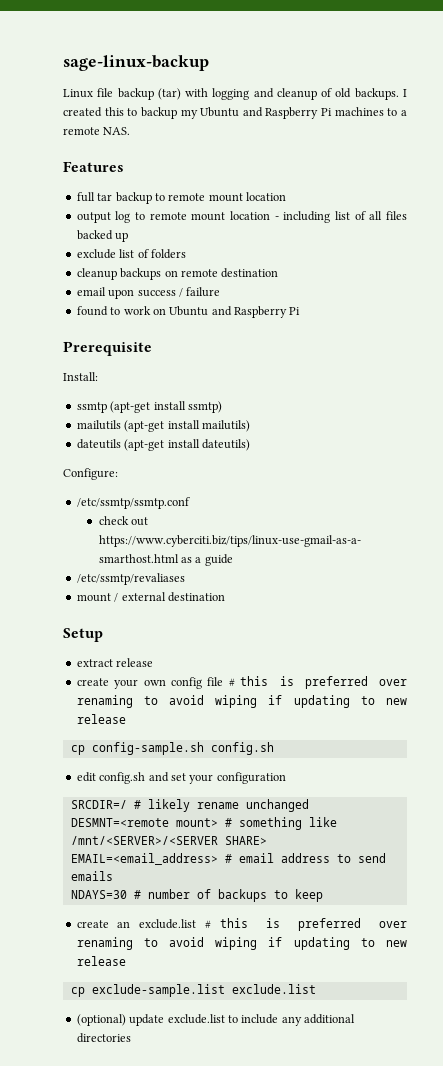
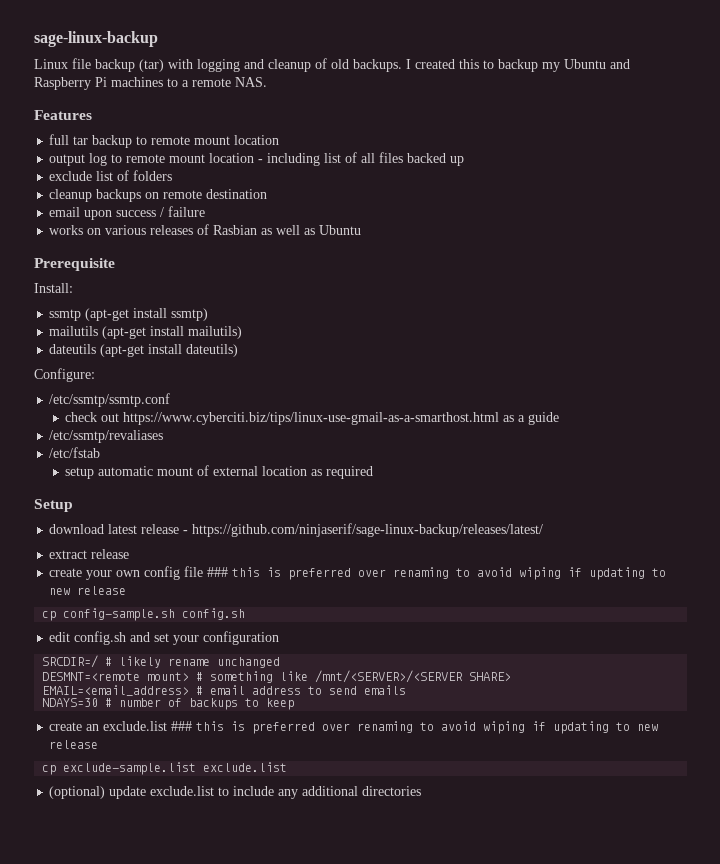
[76,306,301,318] found to work on Ubuntu and Raspberry Pi -> [49,224,362,235] works on various releases of Rasbian as well as Ubuntu
[76,592,225,602] [63,628,103,642] mount / external destination // Setup -> [49,447,101,458] [65,465,374,479] [34,499,73,512] [49,523,544,537] /etc/fstab // setup automatic mount of external location as required // Setup // download latest release - https://github.com/ninjaserif/sage-linux-backup/releases/latest/
[228,678,235,686] # -> [207,567,229,577] ###
[204,920,211,928] # -> [171,721,193,731] ###

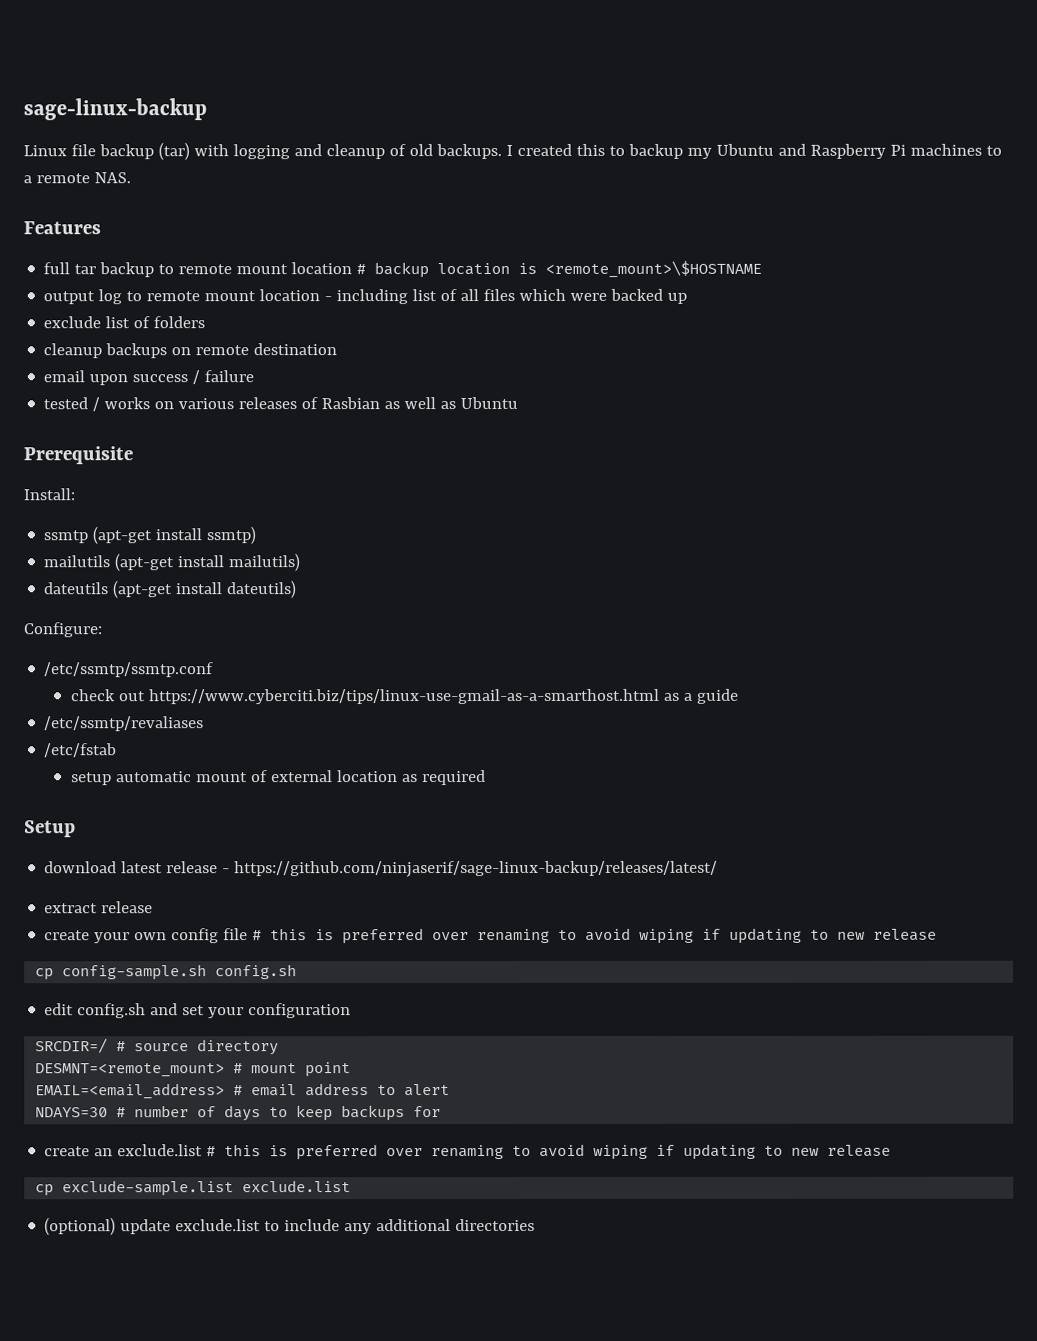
(280, 140) none -> [356,260,763,279] # backup location is <remote_mount>\$HOSTNAME
(404, 157) none -> [519,288,608,301] which were
(206, 211) none -> [43,397,101,412] tested /
[207,567,229,577] ### -> [252,930,263,941] #
[119,656,281,668] [42,670,512,683] likely rename unchanged // DESMNT=<remote mount> # something like /mnt/<SERVER>/<SERVER SHARE> -> [134,1039,280,1056] [35,1062,352,1078] source directory // DESMNT=<remote_mount> # mount point
[329,685,407,695] send emails -> [404,1084,451,1097] alert
[189,698,239,710] backups -> [224,1105,262,1122] days
(295, 704) none -> [341,1105,442,1122] backups for
[171,721,193,731] ### -> [206,1146,217,1157] #

